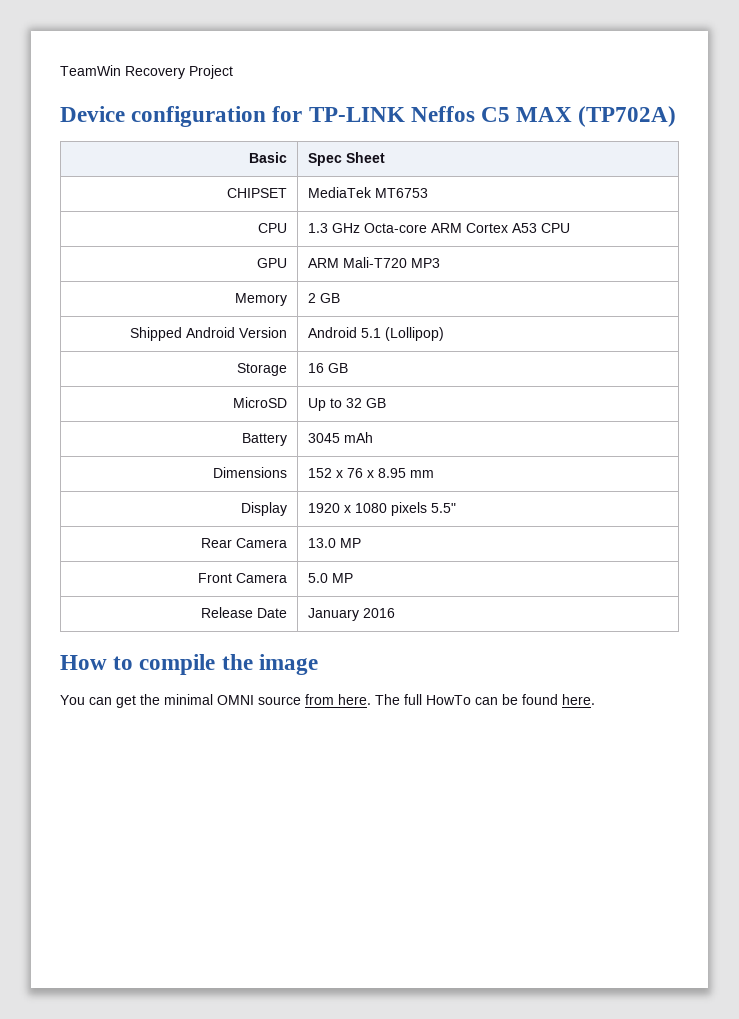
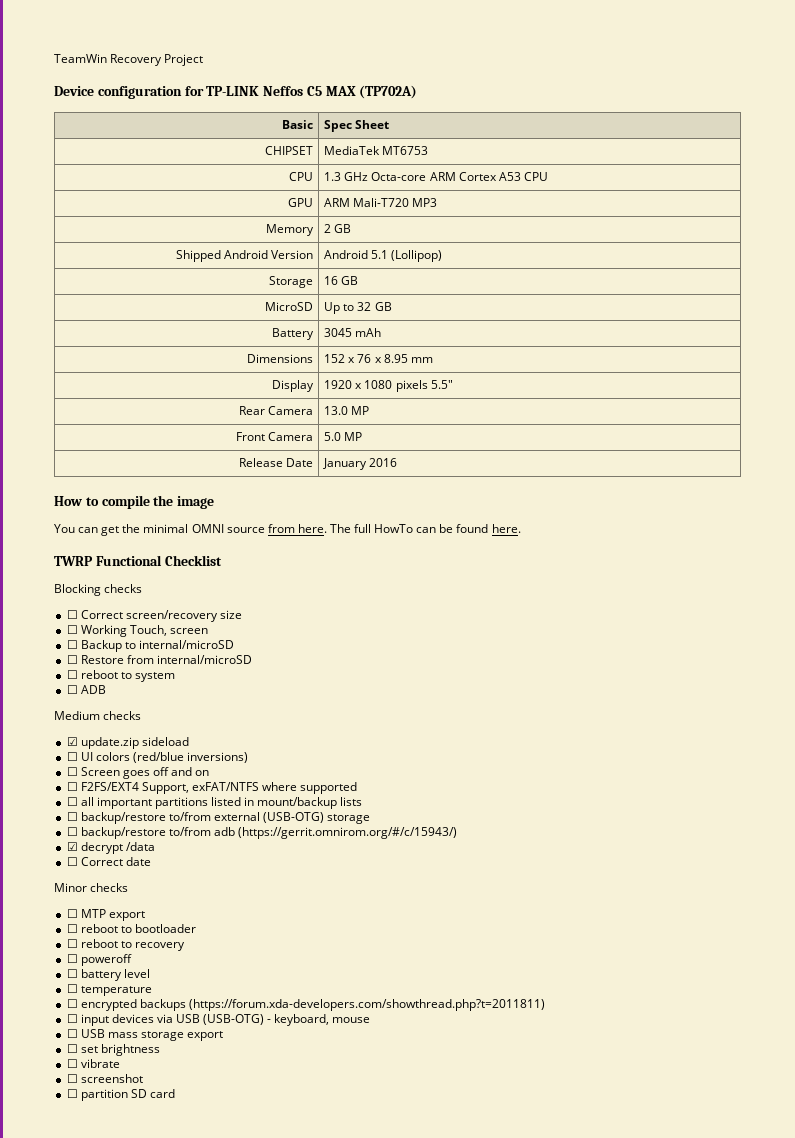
(595, 699) none -> [54,555,222,566] [54,584,143,596] [66,610,242,622] [66,625,208,637] [66,640,234,652] [66,655,252,664] [66,670,175,682] [66,685,106,694] [54,711,142,720] [66,737,189,749] [66,752,249,763] [66,767,210,779] [66,782,358,794] [66,797,363,809] [66,812,371,824] [66,827,458,839] [66,842,155,854] [66,857,151,866] [54,883,129,892] [66,909,145,921] [66,924,196,933] [66,939,185,951] [66,954,132,966] [66,969,150,981] [66,984,152,996] [66,999,545,1011] [66,1014,371,1026] [66,1029,224,1041] [66,1044,160,1056] [66,1059,120,1068] [66,1074,143,1083] [66,1089,175,1101] // TWRP Functional Checklist // Blocking checks // ☐ Correct screen/recovery size // ☐ Working Touch, screen // ☐ Backup to internal/microSD // ☐ Restore from internal/microSD // ☐ reboot to system // ☐ ADB // Medium checks // ☑ update.zip sideload // ☐ UI colors (red/blue inversions) // ☐ Screen goes off and on // ☐ F2FS/EXT4 Support, exFAT/NTFS where supported // ☐ all important partitions listed in mount/backup lists // ☐ backup/restore to/from external (USB-OTG) storage // ☐ backup/restore to/from adb (https://gerrit.omnirom.org/#/c/15943/) // ☑ decrypt /data // ☐ Correct date // Minor checks // ☐ MTP export // ☐ reboot to bootloader // ☐ reboot to recovery // ☐ poweroff // ☐ battery level // ☐ temperature // ☐ encrypted backups (https://forum.xda-developers.com/showthread.php?t=2011811) // ☐ input devices via USB (USB-OTG) - keyboard, mouse // ☐ USB mass storage export // ☐ set brightness // ☐ vibrate // ☐ screenshot // ☐ partition SD card

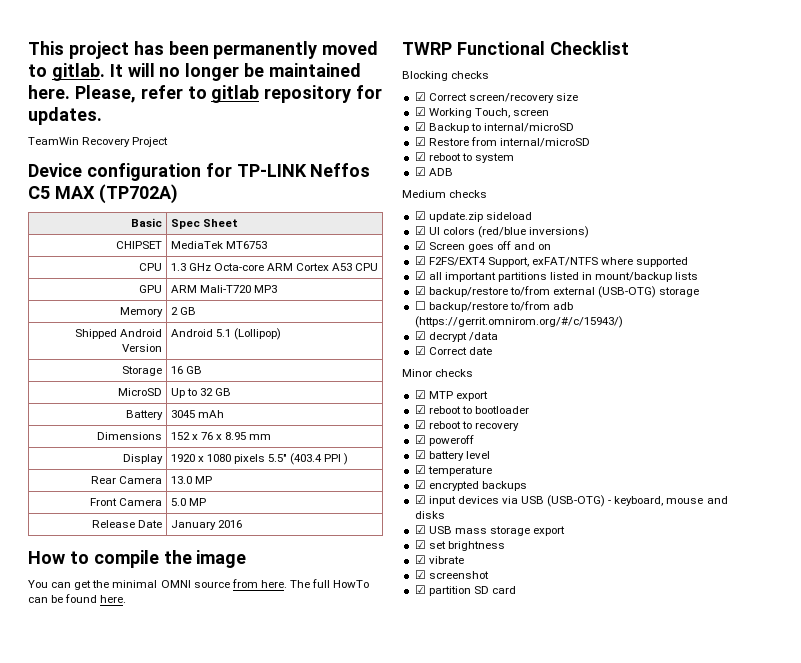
(54, 58) none -> [28,41,379,59] [28,63,362,81] [28,85,383,103] [28,107,102,125] This project has been permanently moved to gitlab. It will no longer be maintained here. Please, refer to gitlab repository for updates. //
(453, 384) none -> [290,453,349,465] (403.4 PPI )
[66,610,78,619] ☐ -> [414,92,426,101] ☑
[66,625,78,634] ☐ -> [414,107,426,116] ☑
[66,640,78,649] ☐ -> [414,122,426,131] ☑
[66,655,78,664] ☐ -> [414,137,426,146] ☑
[66,670,78,679] ☐ -> [414,152,426,161] ☑
[66,685,78,694] ☐ -> [414,167,426,176] ☑
[66,752,78,761] ☐ -> [414,226,426,235] ☑
[66,767,78,776] ☐ -> [414,241,426,250] ☑
[66,782,78,791] ☐ -> [414,256,426,265] ☑
[66,797,78,806] ☐ -> [414,271,426,280] ☑
[66,812,78,821] ☐ -> [414,286,426,295] ☑
[66,857,78,866] ☐ -> [414,346,426,355] ☑
[66,909,78,918] ☐ -> [414,390,426,399] ☑
[66,924,78,933] ☐ -> [414,405,426,414] ☑
[66,939,78,948] ☐ -> [414,420,426,429] ☑
[66,954,78,963] ☐ -> [414,435,426,444] ☑
[66,969,78,978] ☐ -> [414,450,426,459] ☑
[66,984,78,993] ☐ -> [414,465,426,474] ☑
[66,999,78,1008] ☐ -> [414,480,426,489] ☑
[188,999,545,1011] [66,1014,78,1023] (https://forum.xda-developers.com/showthread.php?t=2011811) // ☐ -> [414,495,426,504] // ☑
[66,1029,78,1038] // ☐ -> [706,496,728,504] [414,511,445,519] [414,525,426,534] and disks // ☑
[66,1044,78,1053] ☐ -> [414,540,426,549] ☑
[66,1059,78,1068] ☐ -> [414,555,426,564] ☑
[66,1074,78,1083] ☐ -> [414,570,426,579] ☑
[66,1089,78,1098] ☐ -> [414,585,426,594] ☑

